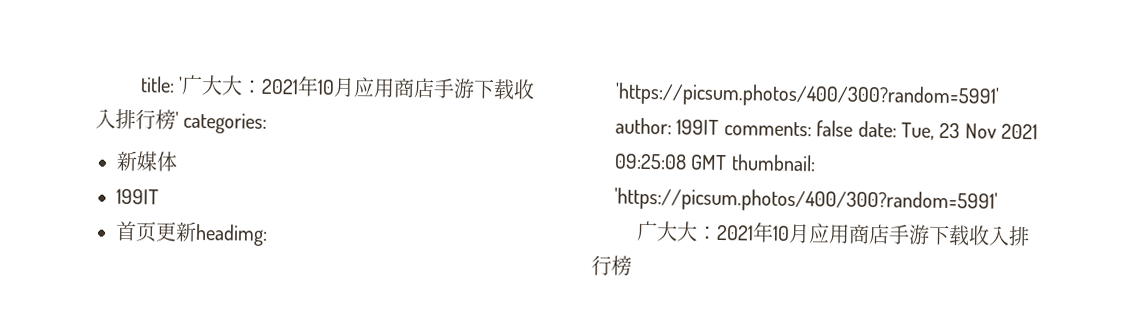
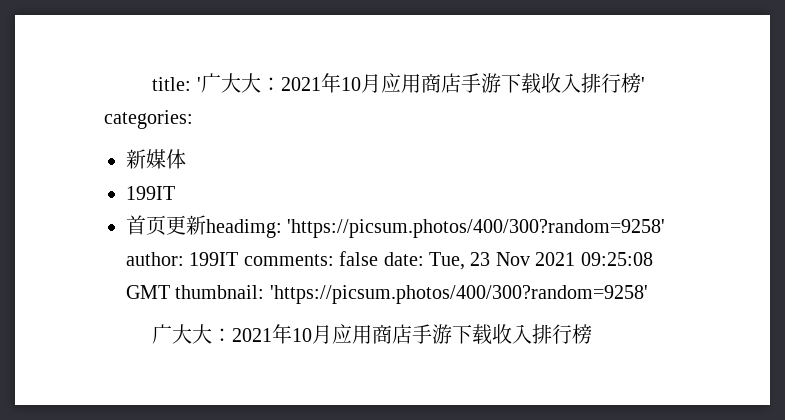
[615,82,1000,109] 'https://picsum.photos/400/300?random=5991' -> [287,219,666,238] 'https://picsum.photos/400/300?random=9258'
[614,187,998,214] 'https://picsum.photos/400/300?random=5991' -> [269,285,648,304] 'https://picsum.photos/400/300?random=9258'

